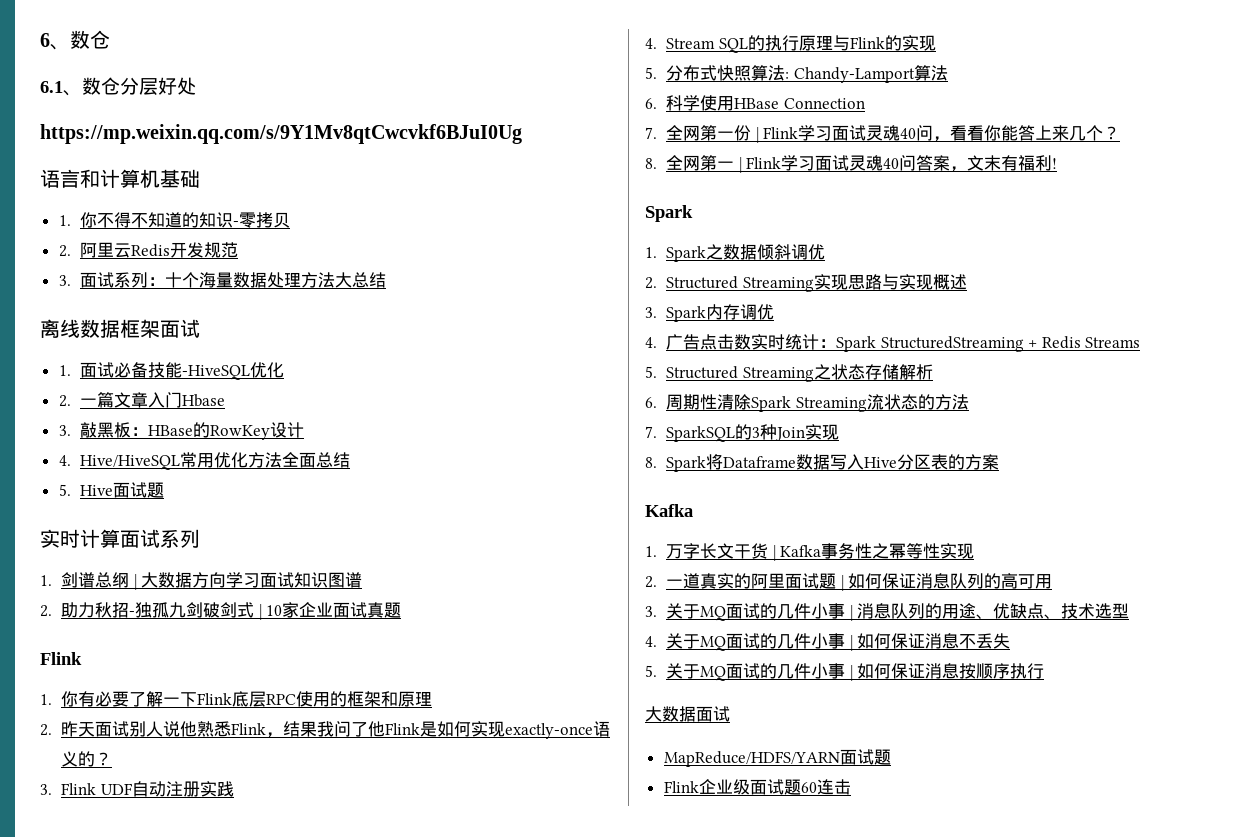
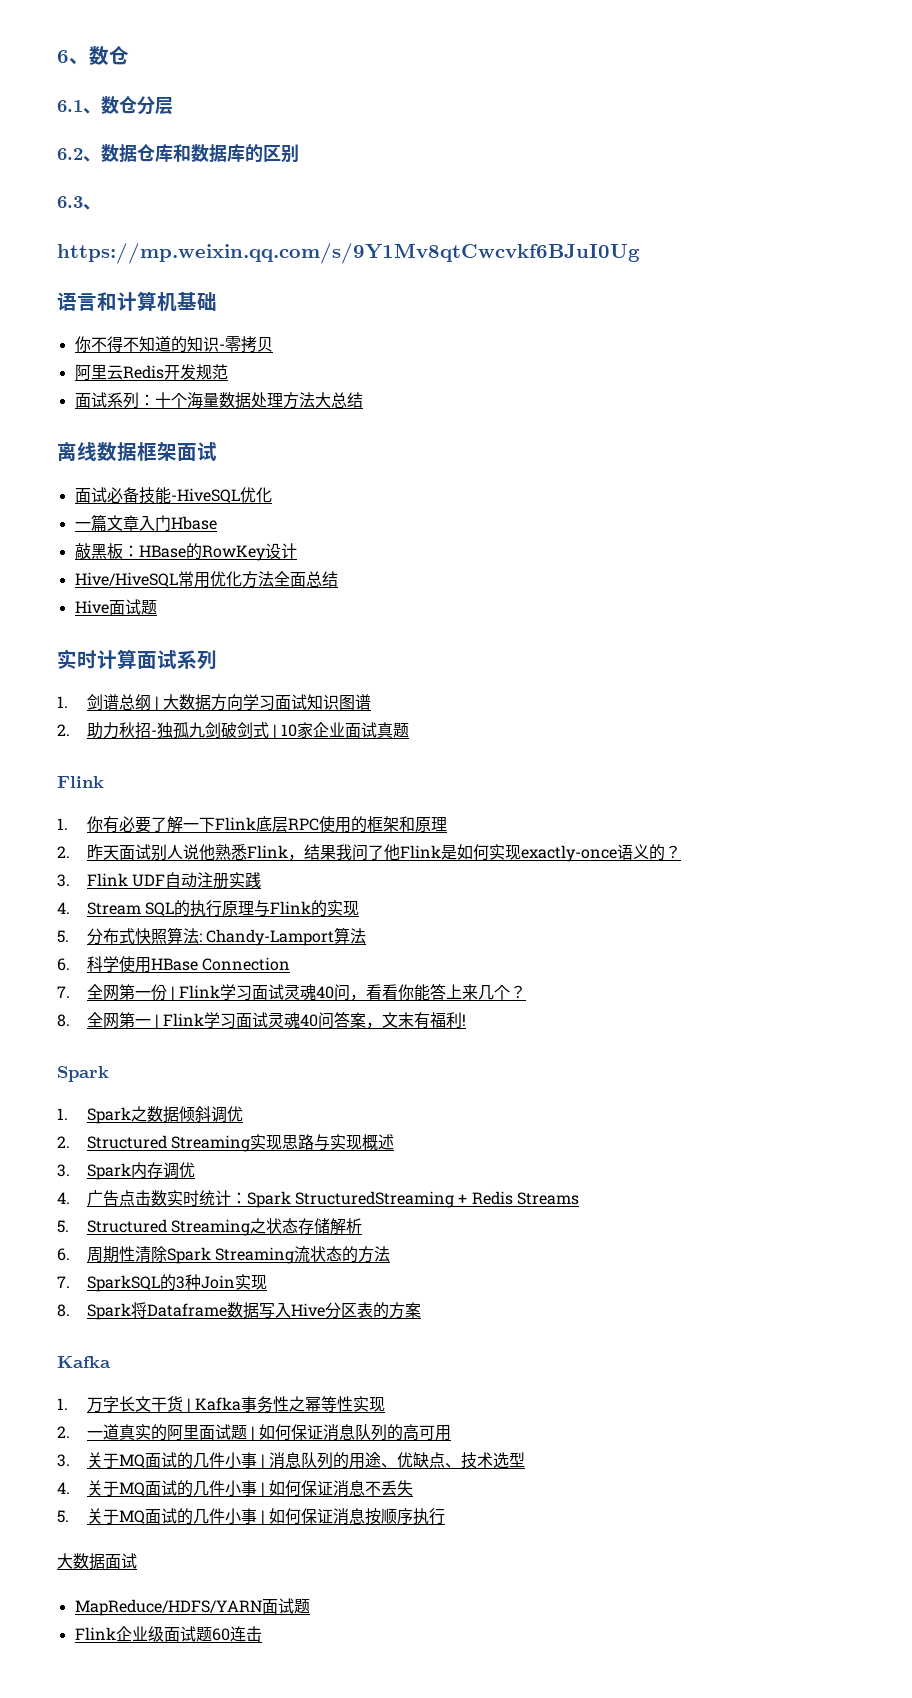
[158,77,196,95] 好处 -> [57,144,299,163] [57,196,101,210] // 6.2、数据仓库和数据库的区别 // 6.3、
[58,215,71,226] 1. -> (217, 301) none
[58,245,71,257] 2. -> (273, 344) none
[58,275,71,286] 3. -> (228, 372) none
[58,365,71,376] 1. -> (217, 451) none
[58,395,71,407] 2. -> (272, 495) none
[58,425,71,436] 3. -> (217, 523) none
[58,455,71,466] 4. -> (297, 551) none
[58,484,71,496] 5. -> (338, 579) none

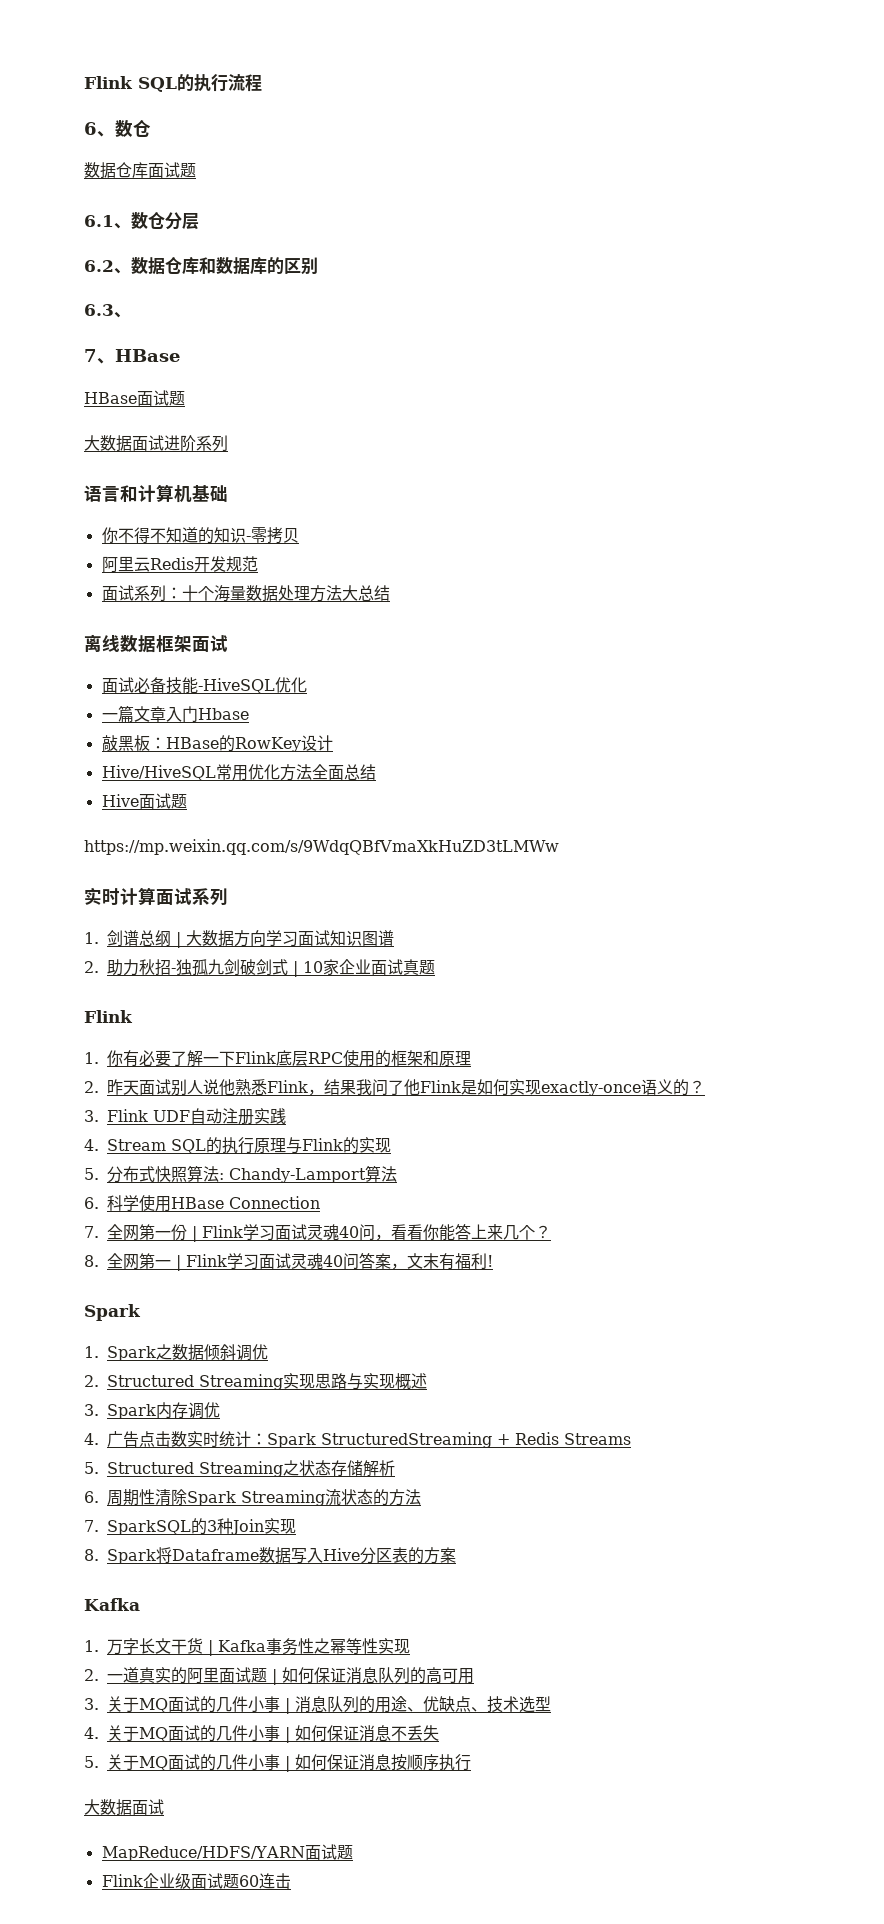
(57, 56) none -> [84,74,262,92] Flink SQL的执行流程 //
(129, 55) none -> [84,162,196,179] // 数据仓库面试题
[57,243,640,264] https://mp.weixin.qq.com/s/9Y1Mv8qtCwcvkf6BJuI0Ug -> [84,349,180,364] [84,390,185,406] [84,435,228,452] 7、HBase // HBase面试题 // 大数据面试进阶系列
(157, 607) none -> [84,839,559,855] // https://mp.weixin.qq.com/s/9WdqQBfVmaXkHuZD3tLMWw

